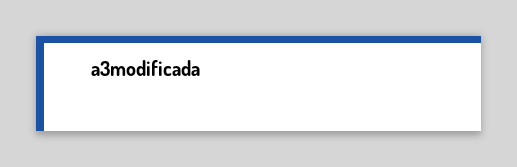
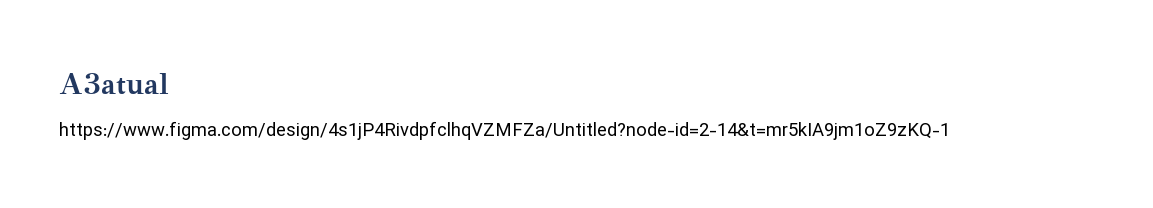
[91,60,200,76] a3modificada -> [59,73,169,95] [59,121,950,140] A3atual // https://www.figma.com/design/4s1jP4RivdpfclhqVZMFZa/Untitled?node-id=2-14&t=mr5kIA9jm1oZ9zKQ-1

